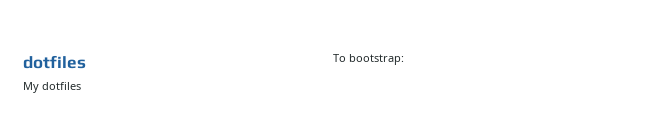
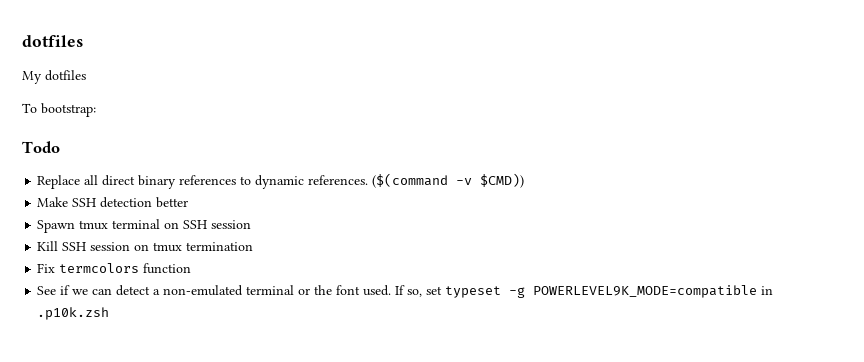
(404, 59) none -> [22,141,60,153] [37,173,525,189] [37,197,189,208] [37,219,252,233] [37,241,254,252] [37,263,192,274] [37,285,774,298] [37,307,110,320] // Todo // Replace all direct binary references to dynamic references. ($(command -v $CMD)) // Make SSH detection better // Spawn tmux terminal on SSH session // Kill SSH session on tmux termination // Fix termcolors function // See if we can detect a non-emulated terminal or the font used. If so, set typeset -g POWERLEVEL9K_MODE=compatible in .p10k.zsh

